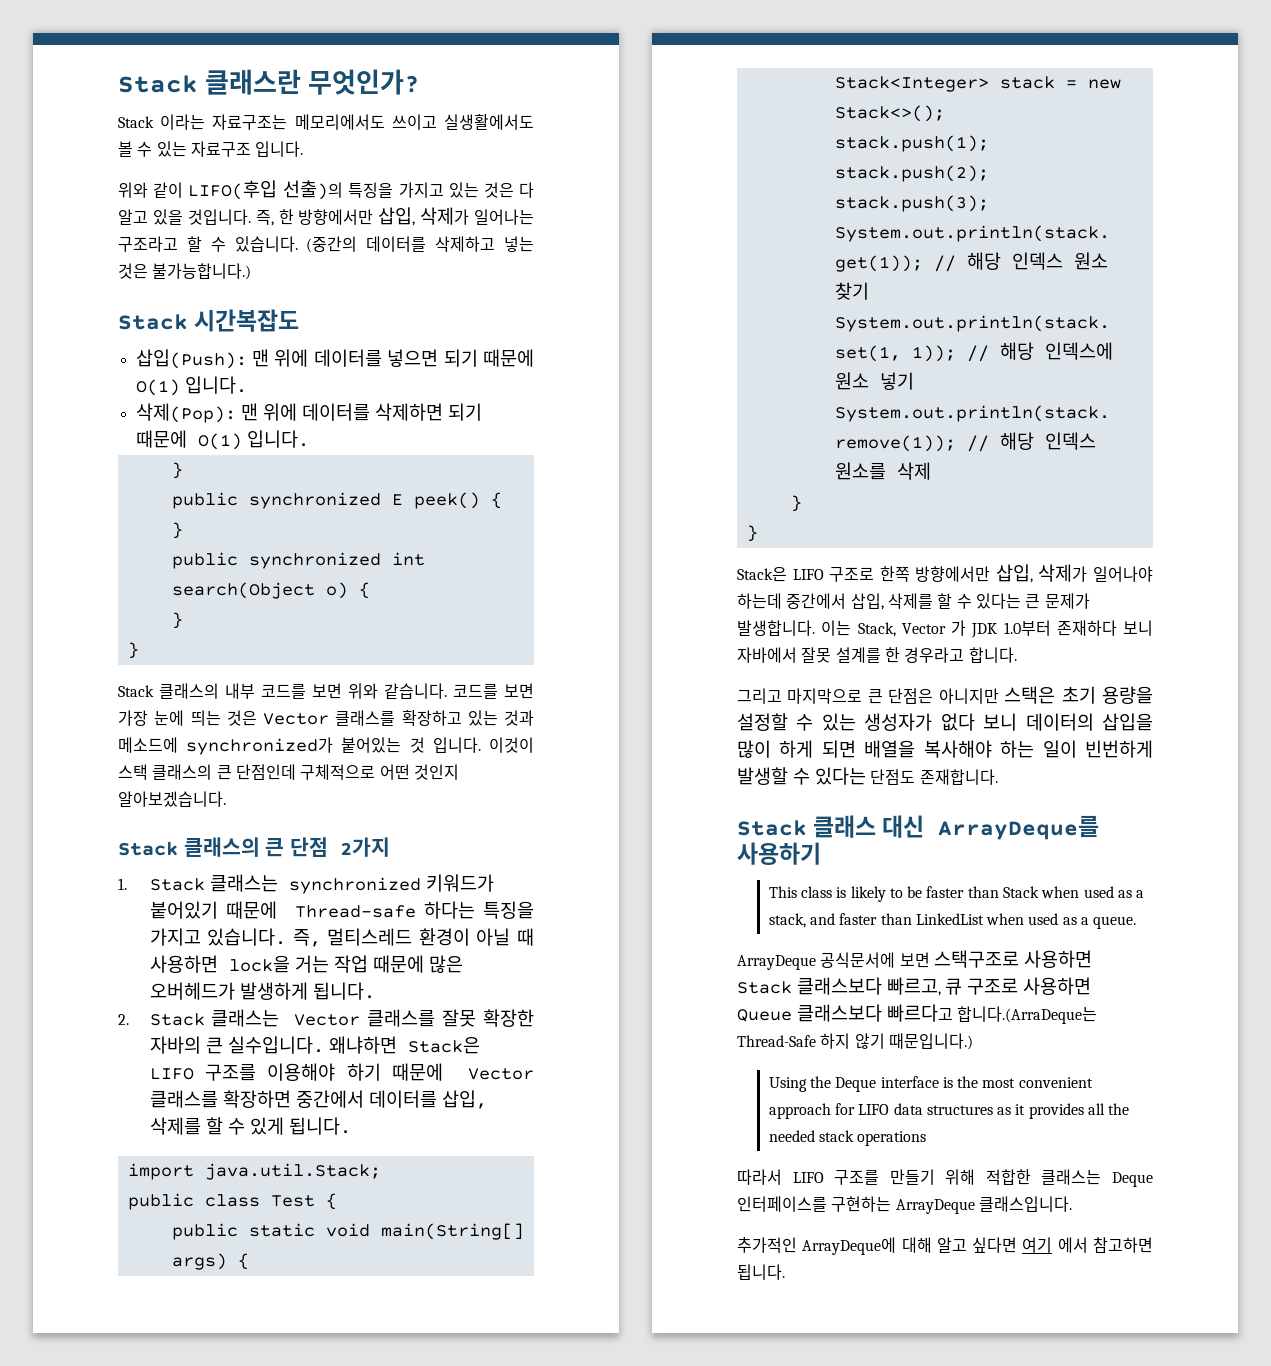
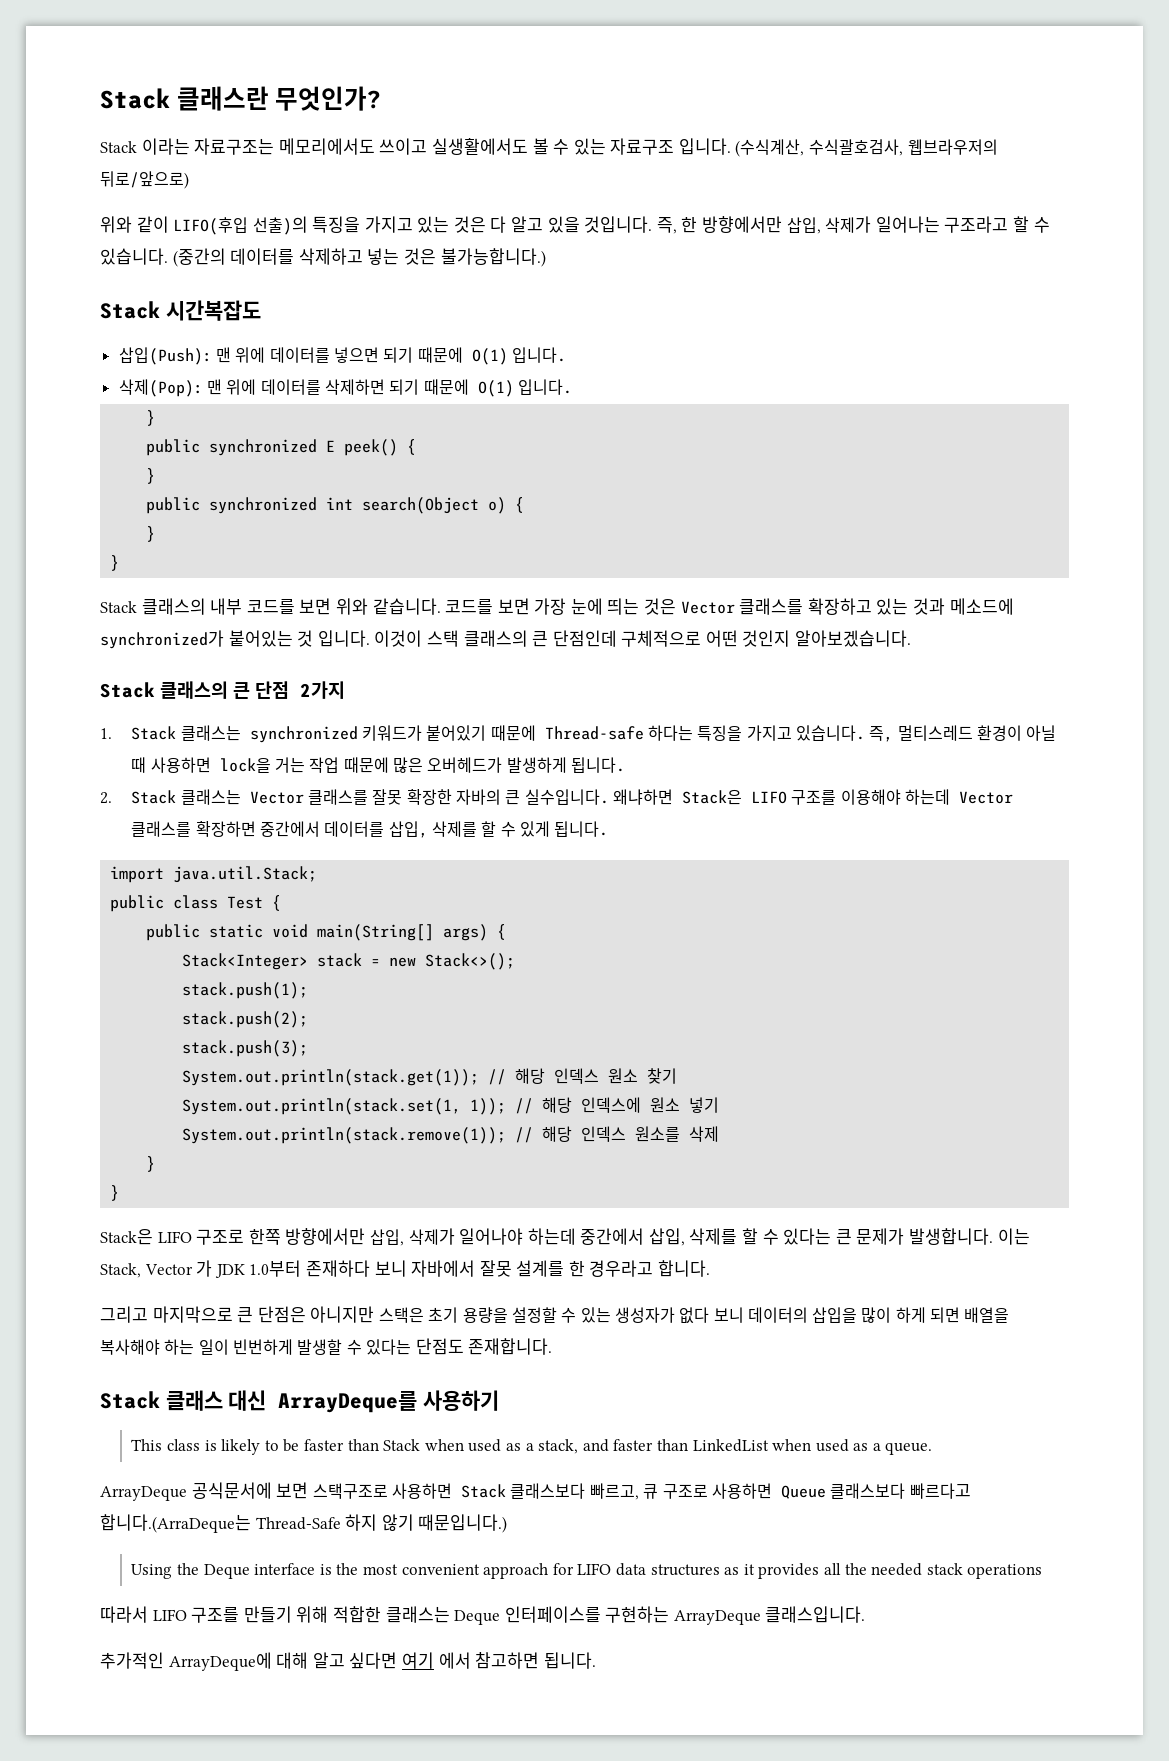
(304, 149) none -> [735,139,998,157] [100,171,189,189] (수식계산, 수식괄호검사, 웹브라우저의 뒤로/앞으로)
[346,1063,443,1081] 하기 때문에 -> [904,789,950,805] 하는데

